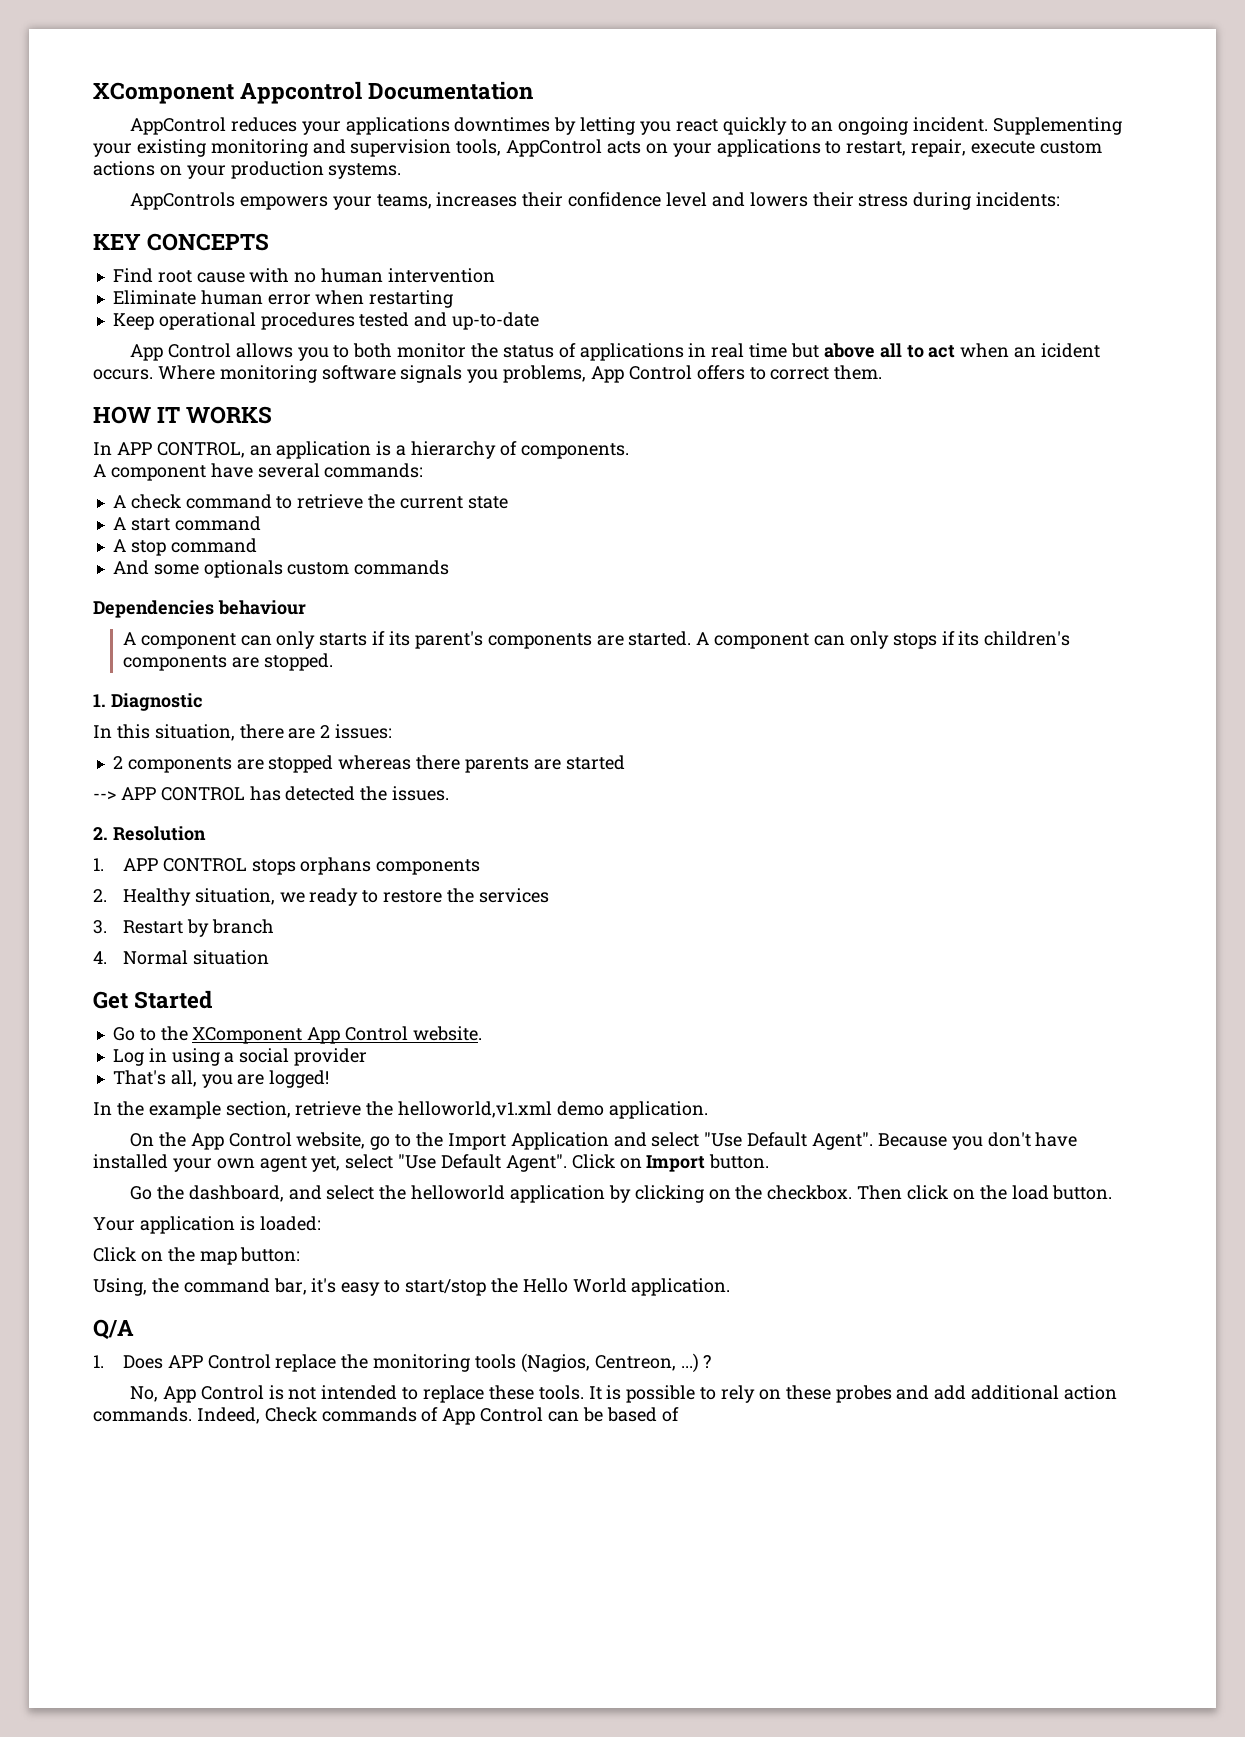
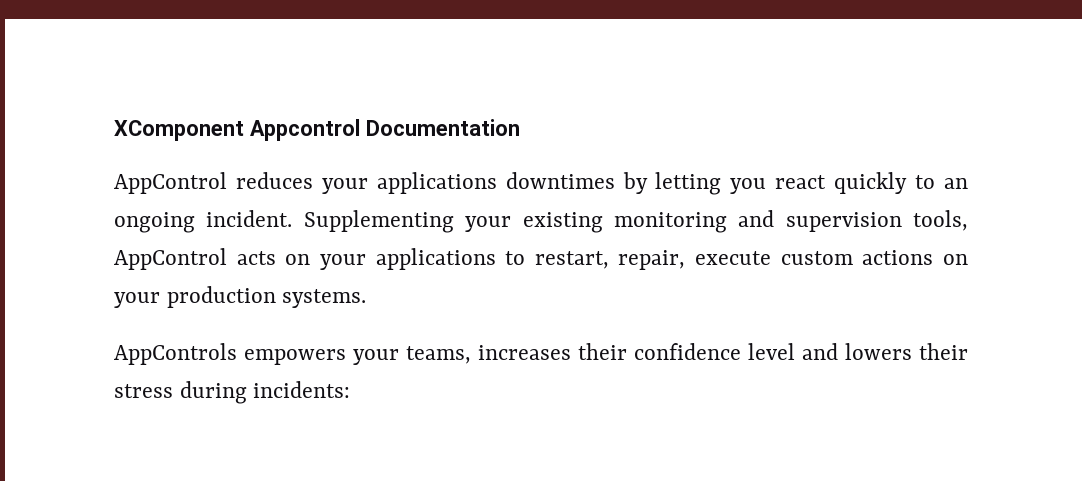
[93,233,270,251] [112,268,495,283] [112,290,454,308] [112,312,540,330] [129,343,1100,361] [93,365,883,383] [93,406,273,424] [93,441,629,459] [93,463,424,481] [112,494,508,509] [112,516,261,531] [112,538,257,556] [112,560,450,578] [93,600,306,618] [122,631,1071,649] [122,653,333,671] [93,693,203,711] [93,724,393,741] [112,755,625,773] [93,786,450,801] [93,826,206,841] [93,857,481,875] [93,888,549,906] [93,919,274,937] [93,950,269,965] [93,990,213,1009] [112,1026,482,1044] [112,1048,368,1066] [112,1070,330,1088] [93,1101,708,1119] [129,1132,1078,1150] [93,1154,770,1172] [129,1185,1113,1203] [93,1216,321,1234] [93,1247,301,1265] [93,1278,731,1296] [93,1319,134,1340] [93,1353,712,1373] [129,1385,1117,1403] [93,1407,679,1425] // KEY CONCEPTS // Find root cause with no human intervention // Eliminate human error when restarting // Keep operational procedures tested and up-to-date // App Control allows you to both monitor the status of applications in real time but above all to act when an icident occurs. Where monitoring software signals you problems, App Control offers to correct them. // HOW IT WORKS // In APP CONTROL, an application is a hierarchy of components. // A component have several commands: // A check command to retrieve the current state // A start command // A stop command // And some optionals custom commands // Dependencies behaviour // A component can only starts if its parent's components are started. A component can only stops if its children's components are stopped. // 1. Diagnostic // In this situation, there are 2 issues: // 2 components are stopped whereas there parents are started // --> APP CONTROL has detected the issues. // 2. Resolution // 1. APP CONTROL stops orphans components // 2. Healthy situation, we ready to restore the services // 3. Restart by branch // 4. Normal situation // Get Started // Go to the XComponent App Control website. // Log in using a social provider // That's all, you are logged! // In the example section, retrieve the helloworld,v1.xml demo application. // On the App Control website, go to the Import Application and select "Use Default Agent". Because you don't have installed your own agent yet, select "Use Default Agent". Click on Import button. // Go the dashboard, and select the helloworld application by clicking on the checkbox. Then click on the load button. // Your application is loaded: // Click on the map button: // Using, the command bar, it's easy to start/stop the Hello World application. // Q/A // 1. Does APP Control replace the monitoring tools (Nagios, Centreon, ...) ? // No, App Control is not intended to replace these tools. It is possible to rely on these probes and add additional action commands. Indeed, Check commands of App Control can be based of -> (351, 389) none

